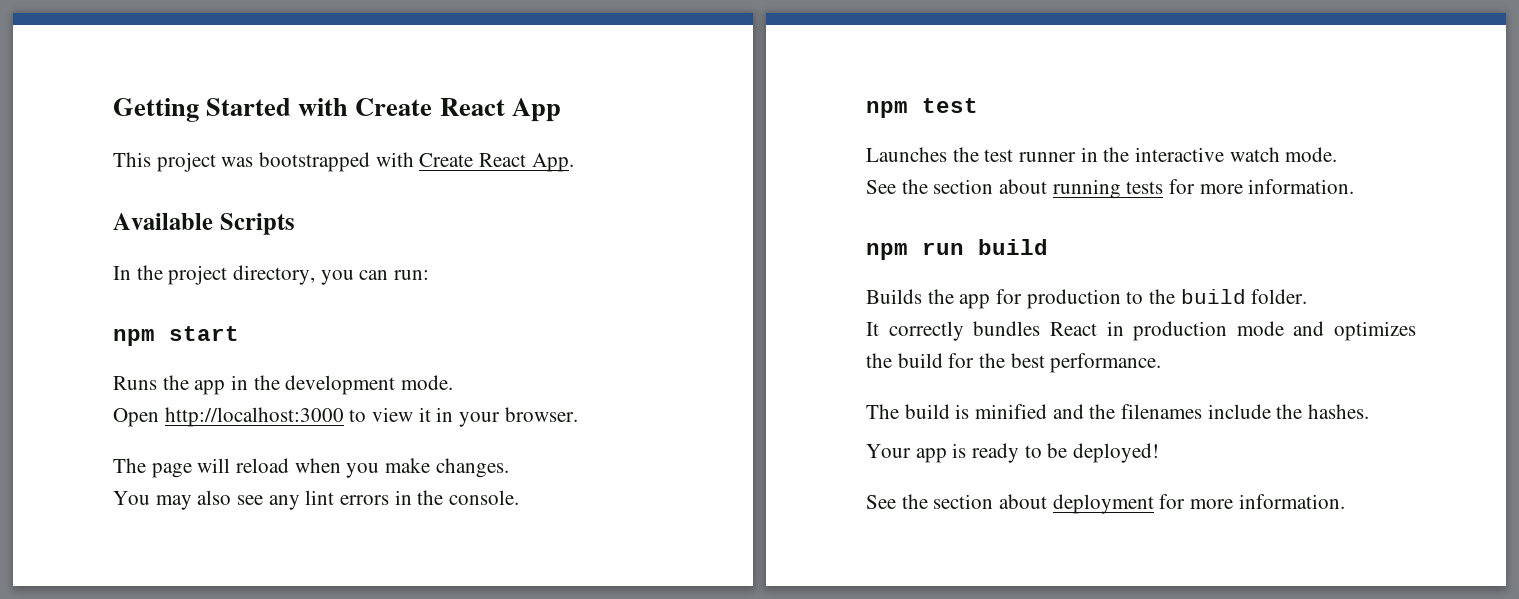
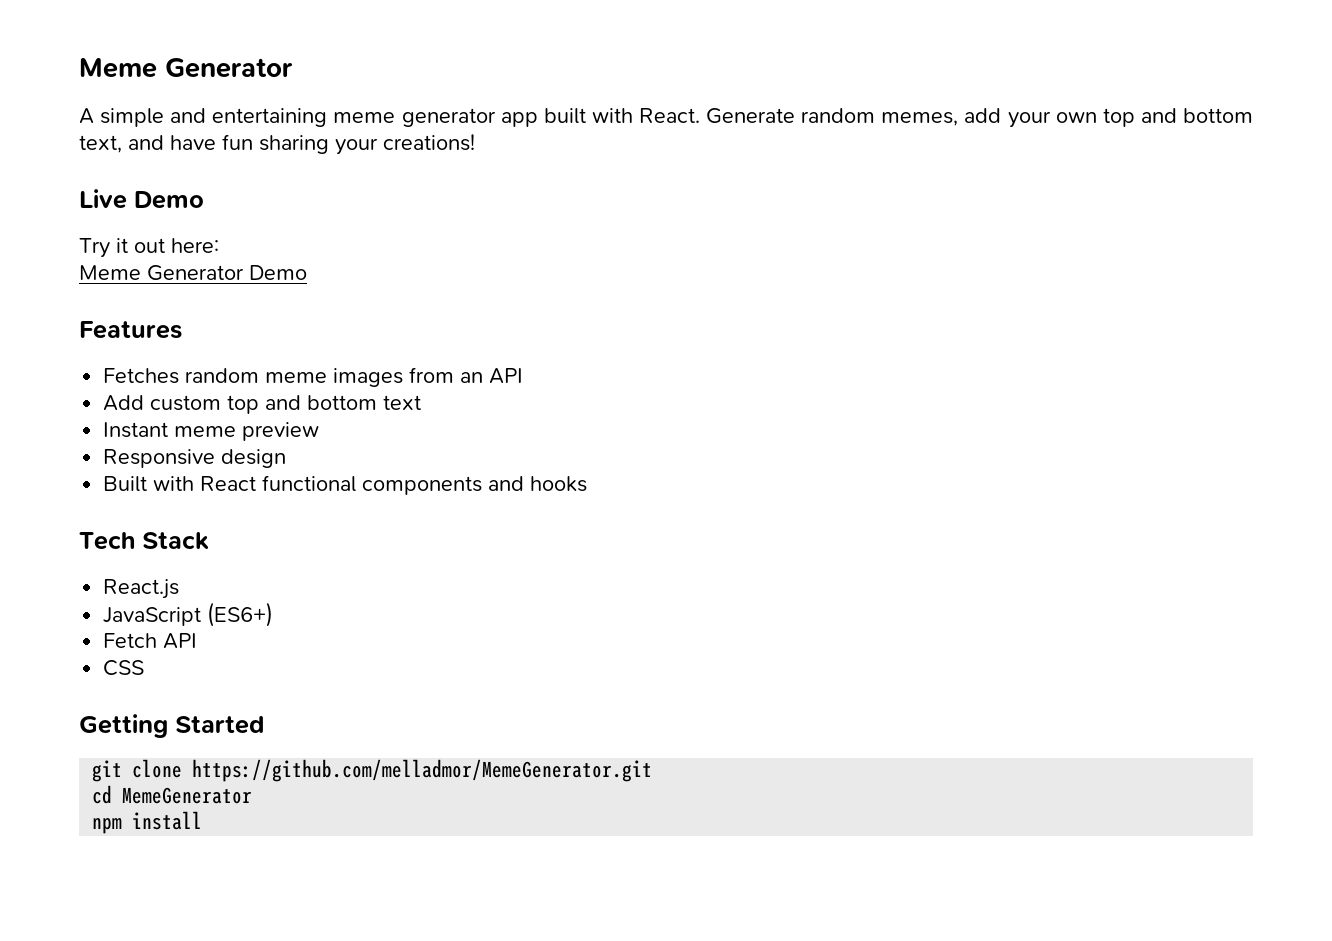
[113,98,561,122] [113,152,574,172] [113,213,295,235] [113,265,430,285] [113,326,239,346] [113,375,454,395] [113,407,578,427] [113,458,509,478] [113,490,520,510] [866,98,978,118] [866,147,1338,162] [866,179,1355,199] [866,239,1048,260] [866,289,1308,309] [866,321,1416,341] [866,353,1162,373] [866,404,1370,419] [866,443,1160,463] [866,494,1345,514] Getting Started with Create React App // This project was bootstrapped with Create React App. // Available Scripts // In the project directory, you can run: // npm start // Runs the app in the development mode. // Open http://localhost:3000 to view it in your browser. // The page will reload when you make changes. // You may also see any lint errors in the console. // npm test // Launches the test runner in the interactive watch mode. // See the section about running tests for more information. // npm run build // Builds the app for production to the build folder. // It correctly bundles React in production mode and optimizes the build for the best performance. // The build is minified and the filenames include the hashes. // Your app is ready to be deployed! // See the section about deployment for more information. -> [79,58,293,78] [79,108,1253,128] [79,134,475,155] [79,189,204,209] [79,238,219,258] [79,265,307,281] [79,321,182,339] [103,367,524,387] [103,395,422,414] [103,422,320,441] [103,449,287,468] [103,475,588,495] [79,532,209,550] [103,579,180,599] [103,602,274,627] [103,633,198,649] [103,660,145,676] [79,714,264,738] [92,759,653,782] [92,785,253,804] [92,811,203,834] Meme Generator // A simple and entertaining meme generator app built with React. Generate random memes, add your own top and bottom text, and have fun sharing your creations! // Live Demo // Try it out here: // Meme Generator Demo // Features // Fetches random meme images from an API // Add custom top and bottom text // Instant meme preview // Responsive design // Built with React functional components and hooks // Tech Stack // React.js // JavaScript (ES6+) // Fetch API // CSS // Getting Started // git clone https://github.com/melladmor/MemeGenerator.git // cd MemeGenerator // npm install

